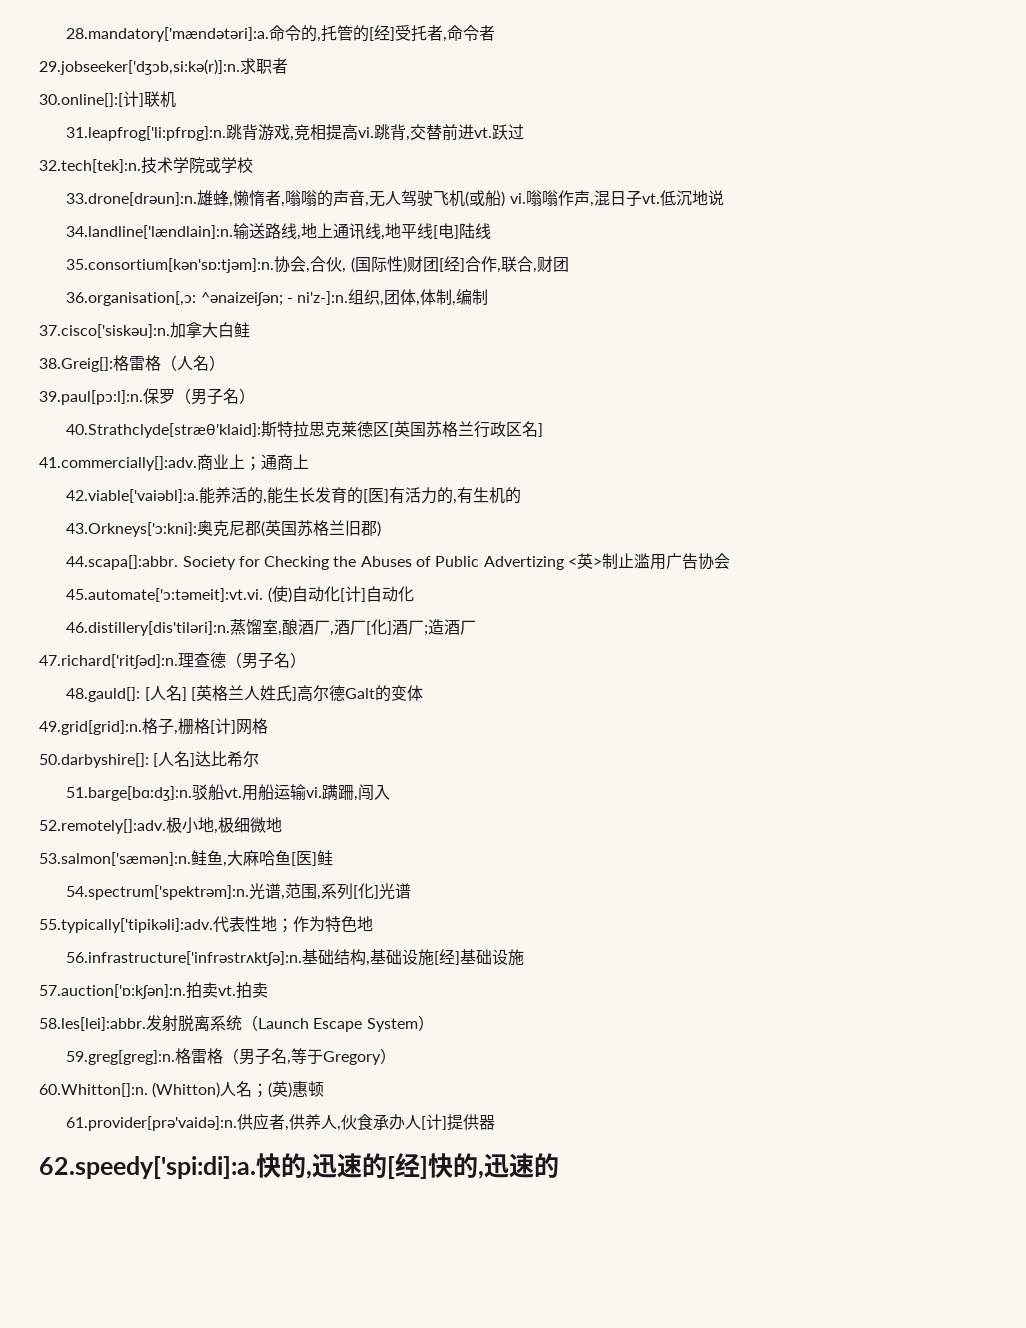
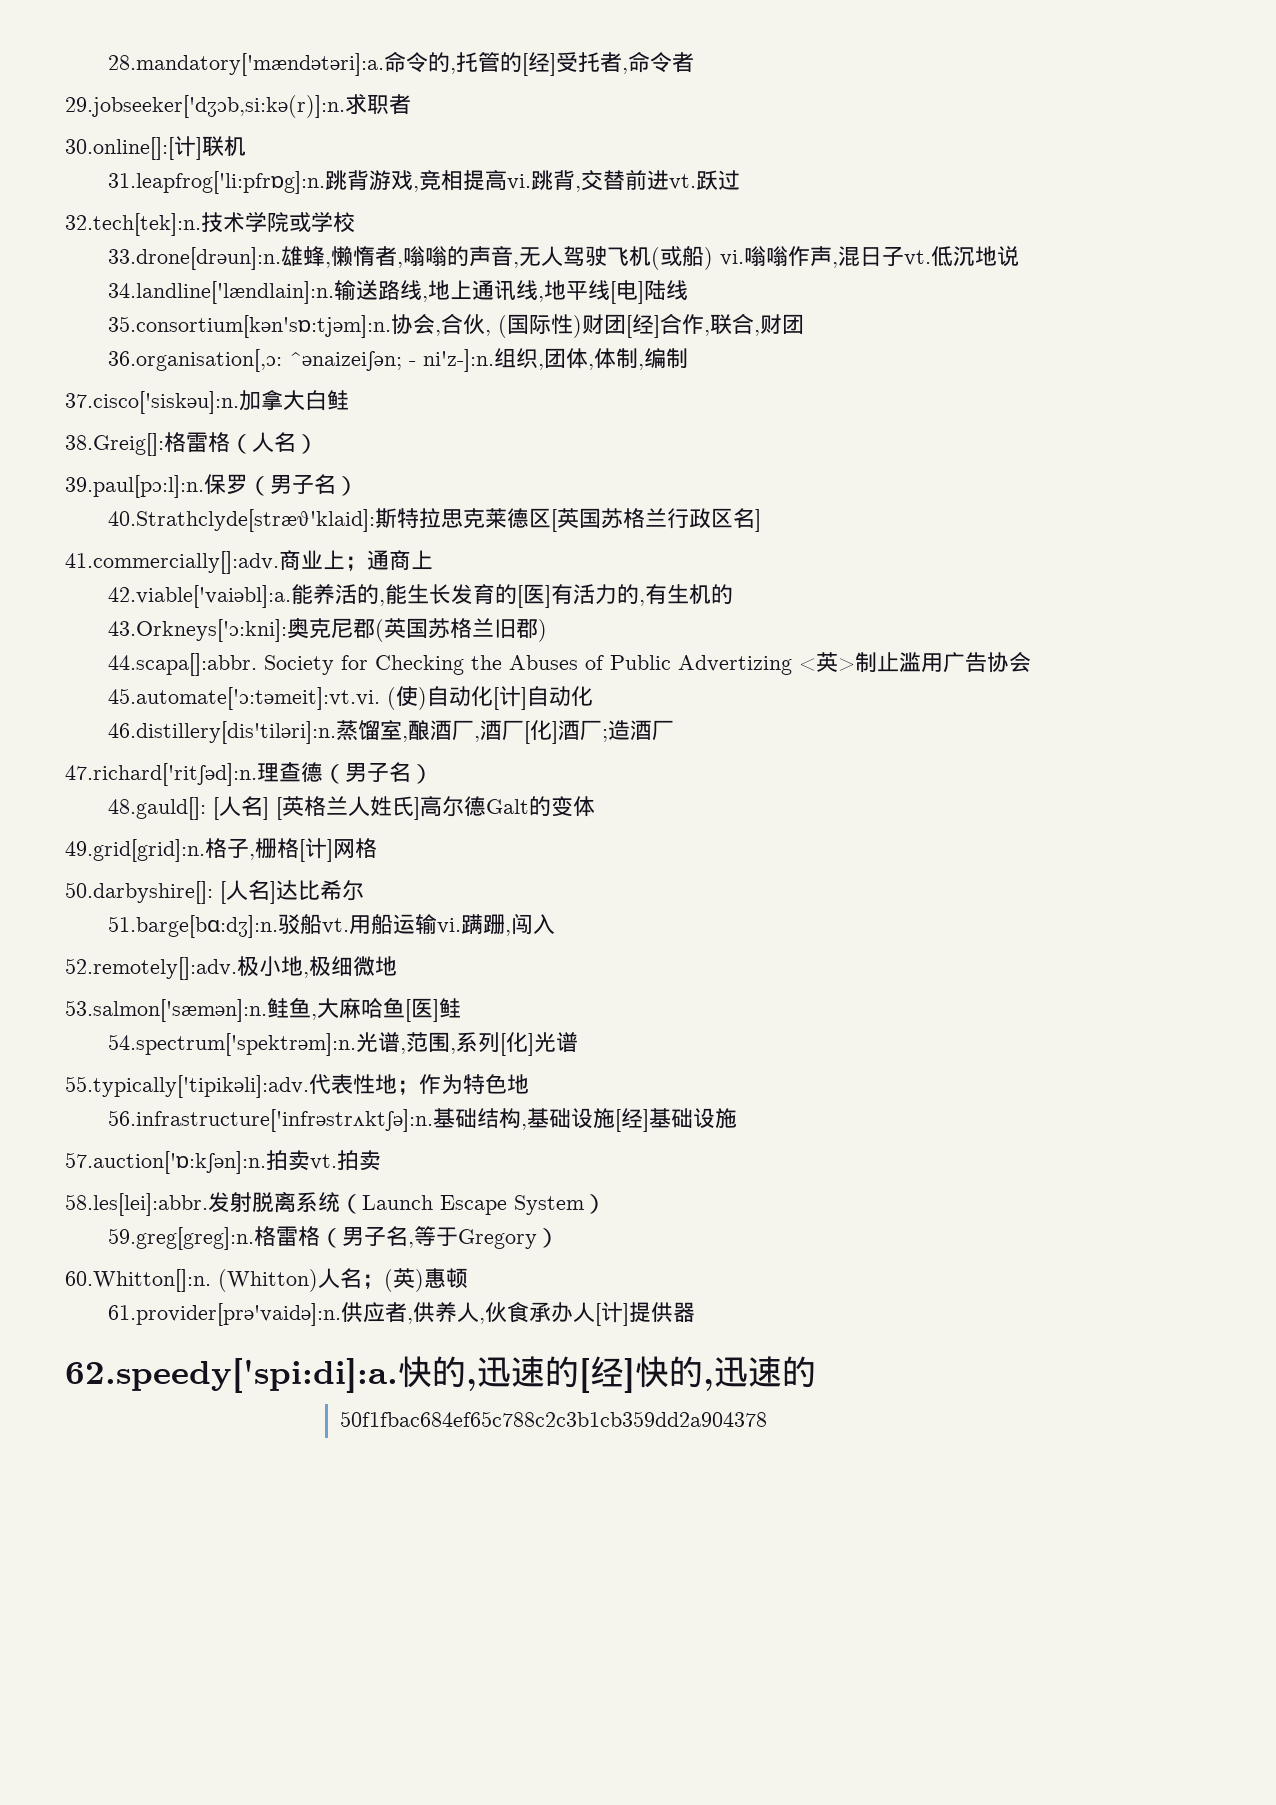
(559, 1165) none -> [340,1411,768,1427] // 50f1fbac684ef65c788c2c3b1cb359dd2a904378

